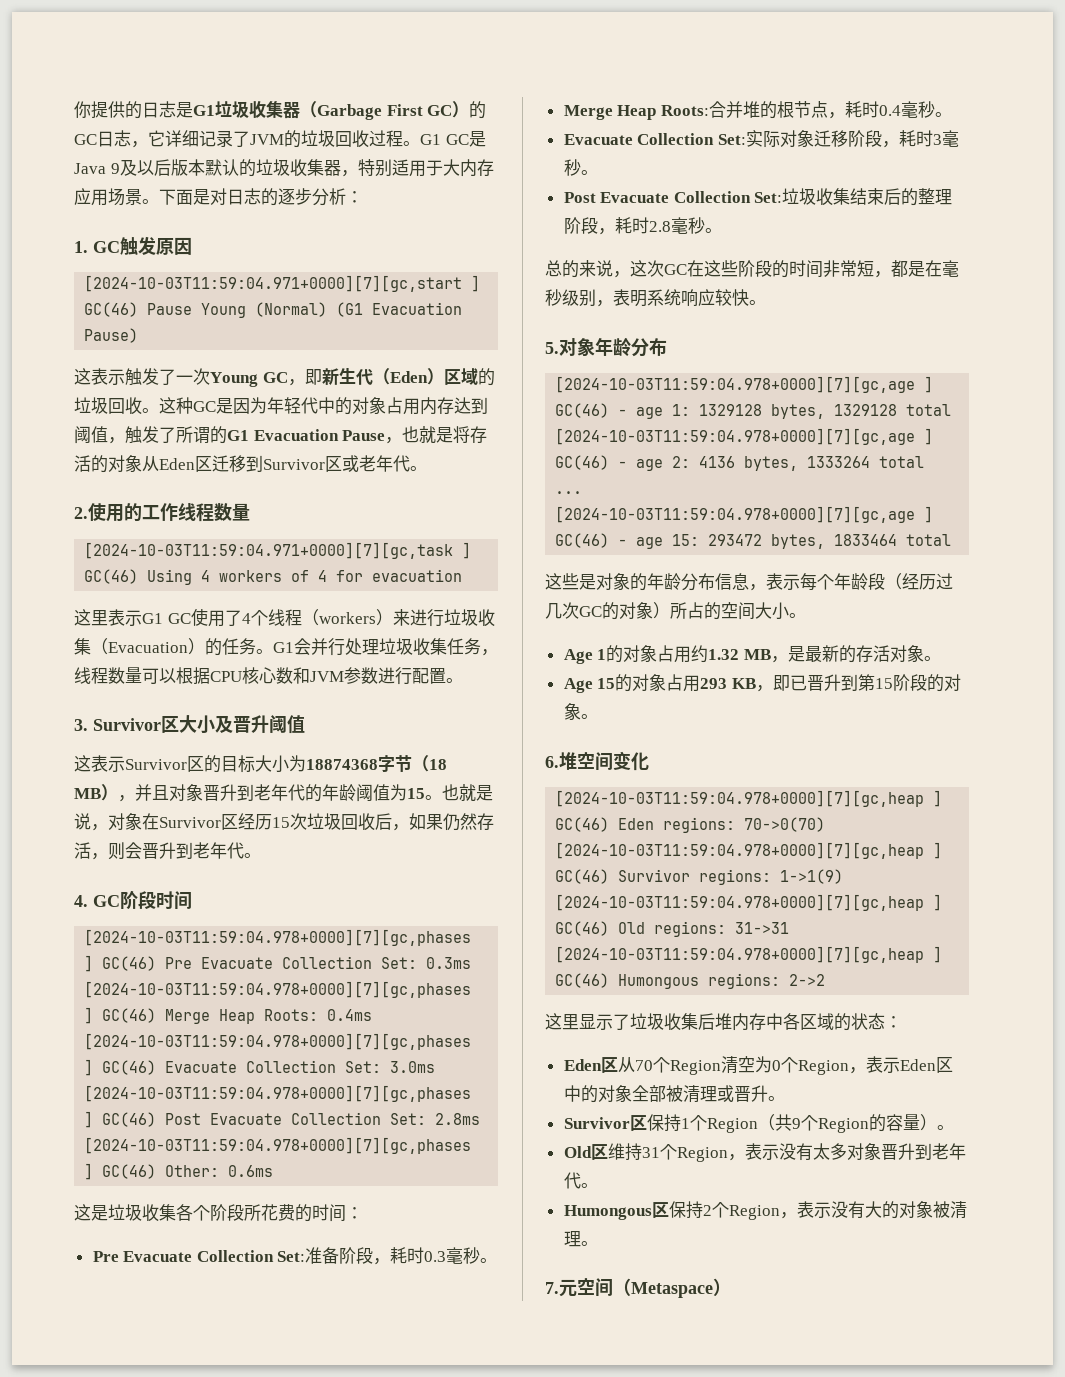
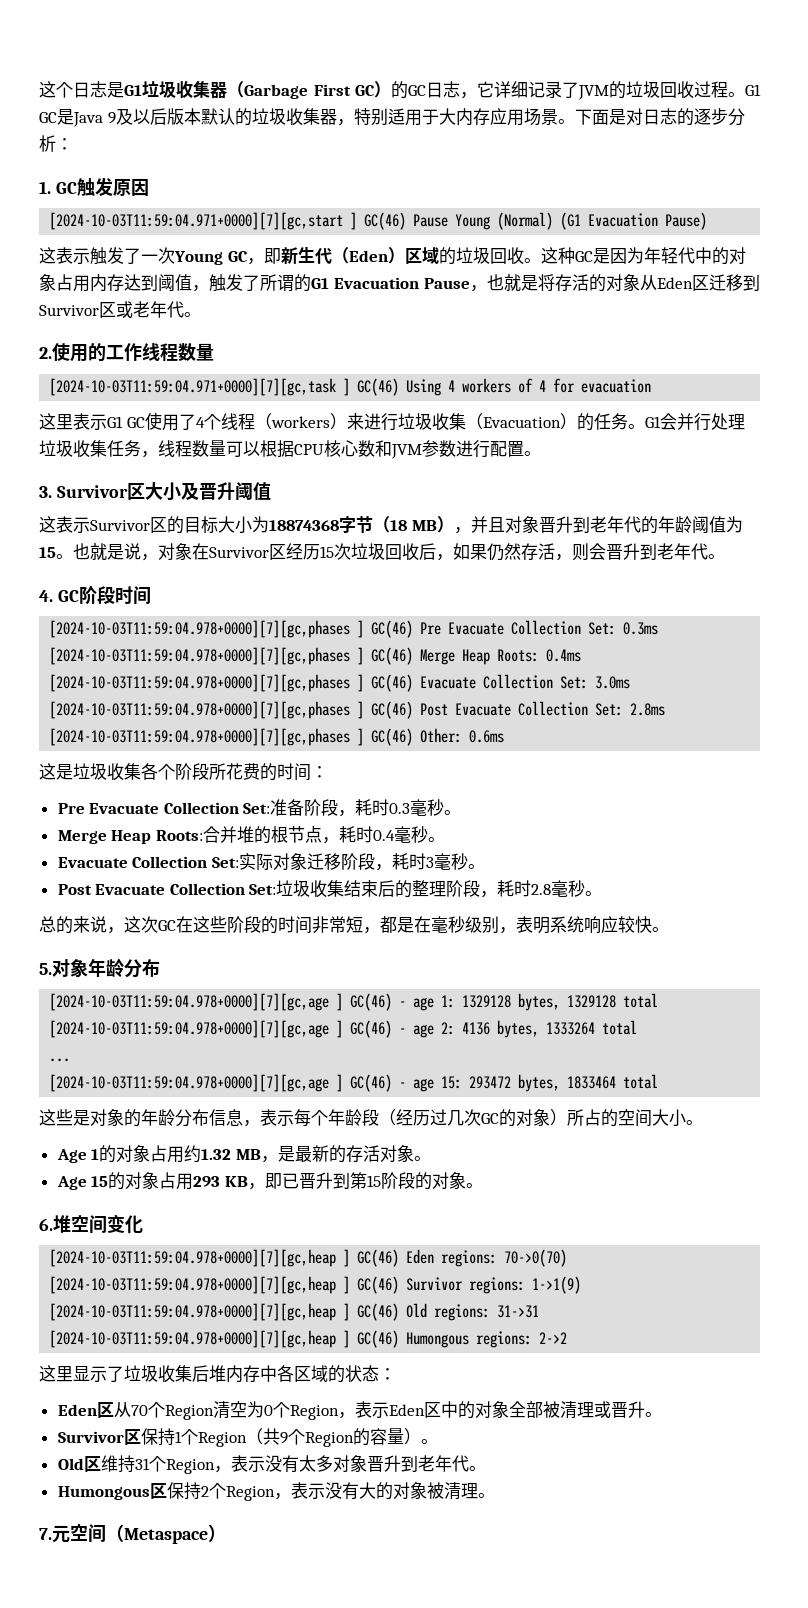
[74,101,142,119] 你提供的 -> [39,81,73,98] 这个

